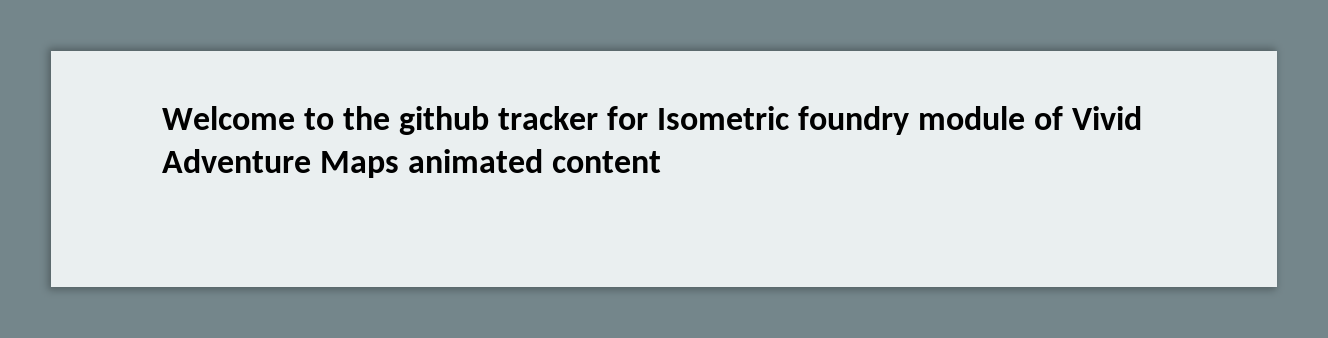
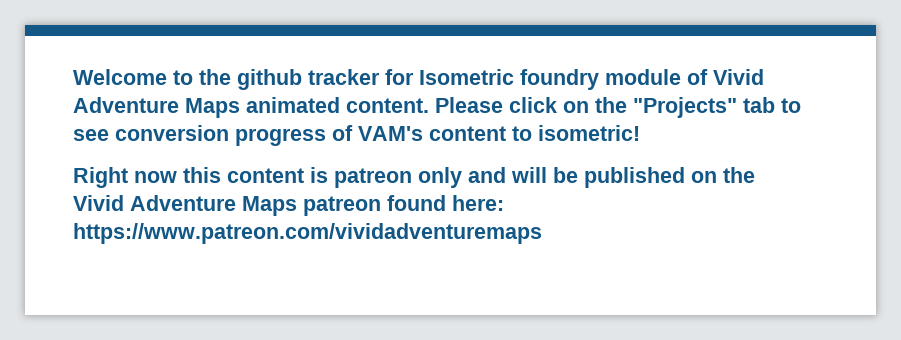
[552,151,662,173] content -> [346,97,801,118] [73,125,640,146] [73,167,755,188] [73,195,504,216] [73,223,542,244] content. Please click on the "Projects" tab to see conversion progress of VAM's content to isometric! // Right now this content is patreon only and will be published on the Vivid Adventure Maps patreon found here: https://www.patreon.com/vividadventuremaps

